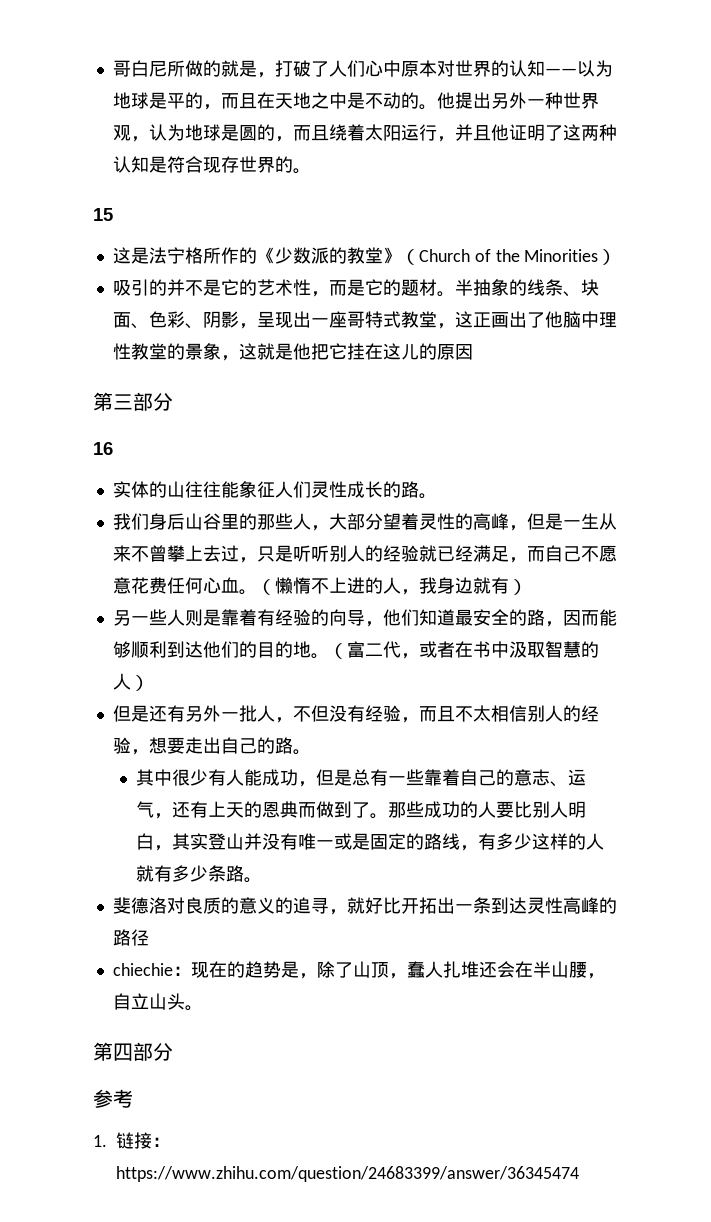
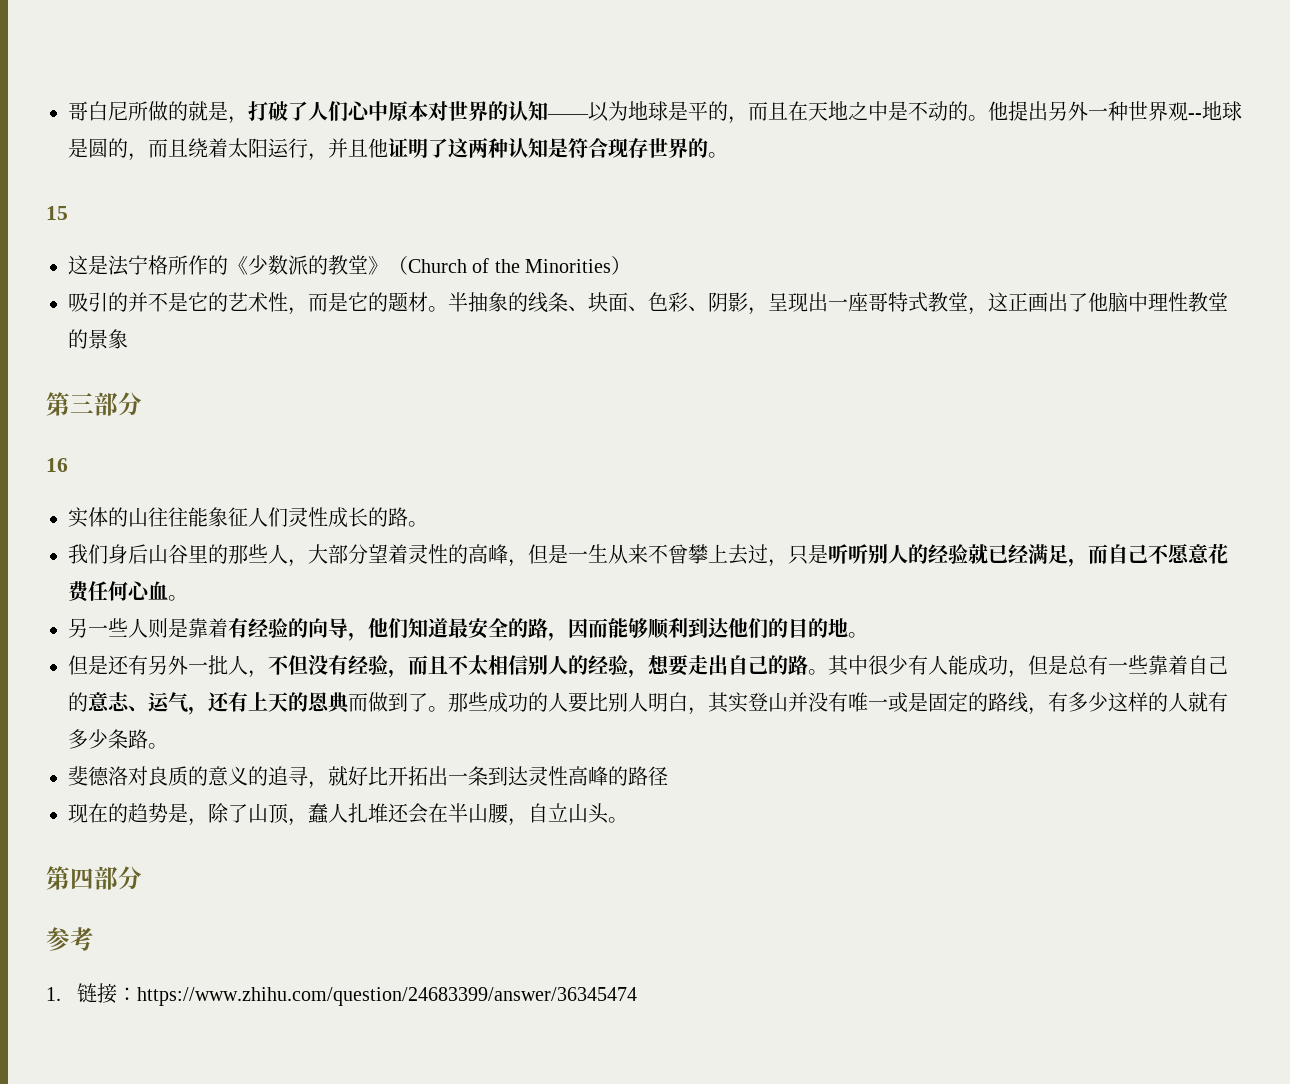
[130,124,185,142] ，认为 -> [1188,113,1202,119] --
[220,343,473,361] ，这就是他把它挂在这儿的原因 -> (128, 339) none
[256,577,527,595] （懒惰不上进的人，我身边就有） -> (188, 598) none
[328,641,599,659] [112,673,149,691] （富二代，或者在书中汲取智慧的人） -> (868, 635) none
(311, 752) // -> (828, 672) none
[112,963,191,976] chiechie： -> (668, 776) none

